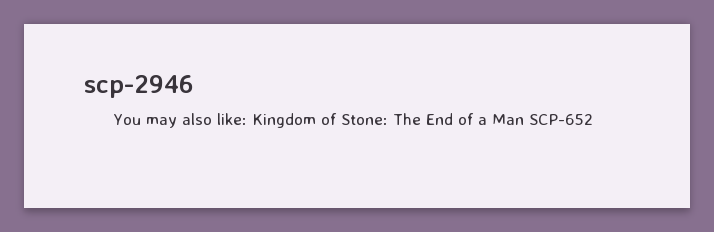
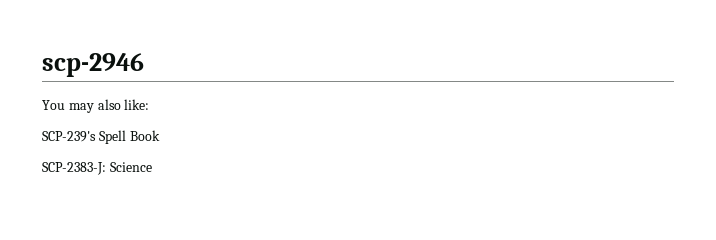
[251,113,593,128] Kingdom of Stone: The End of a Man SCP-652 -> [42,130,160,144] [42,162,152,175] // SCP-239's Spell Book // SCP-2383-J: Science

